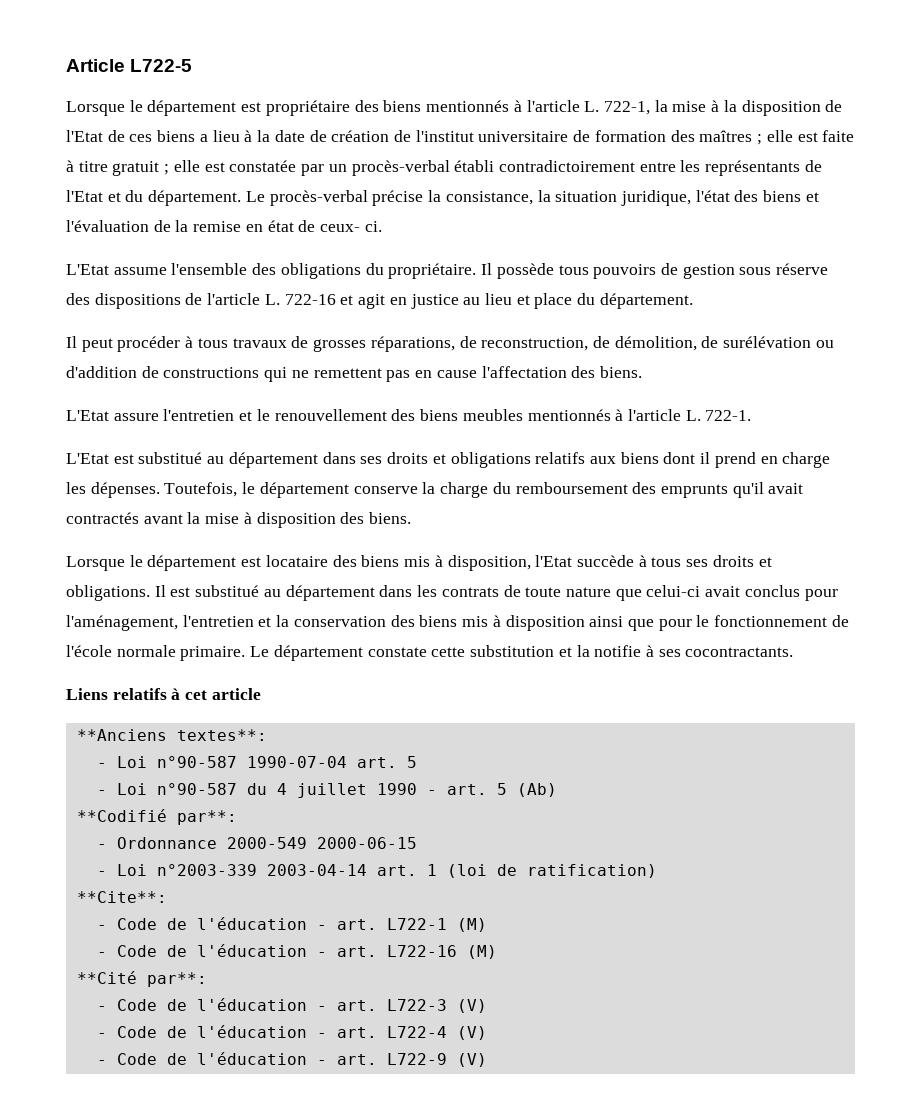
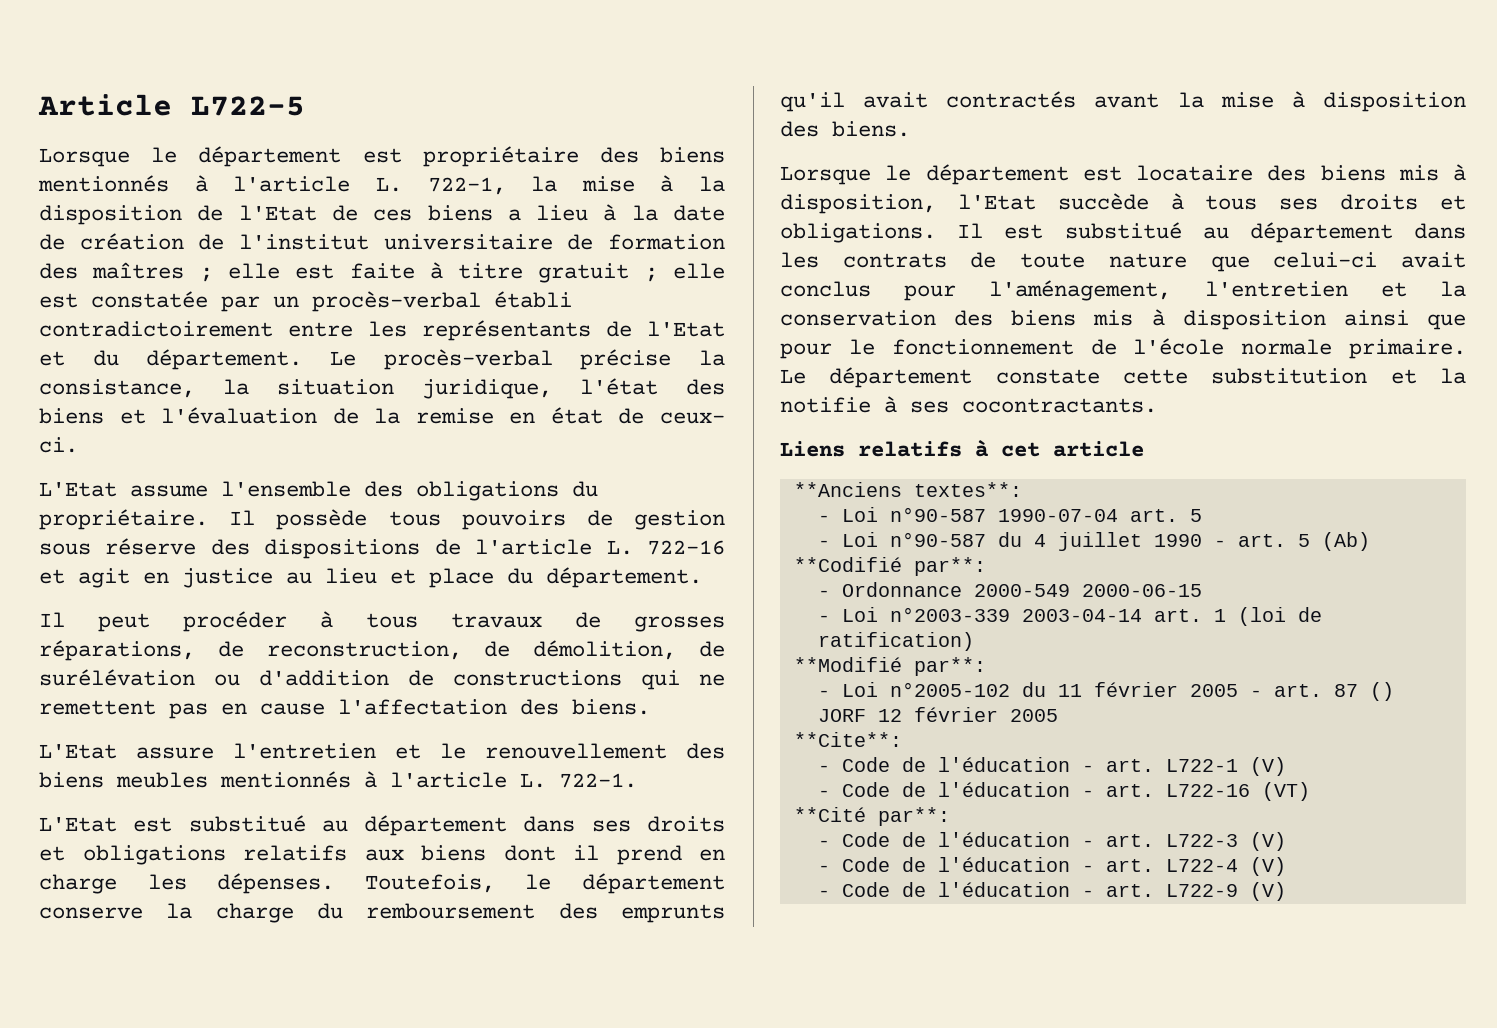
(657, 871) none -> [793,657,986,676] [817,682,1394,701] [817,707,1058,722] // **Modifié par**: // - Loi n°2005-102 du 11 février 2005 - art. 87 () JORF 12 février 2005
[456,918,487,932] (M) -> [1249,757,1286,776] (V)
[466,945,497,959] (M) -> [1261,782,1310,801] (VT)

